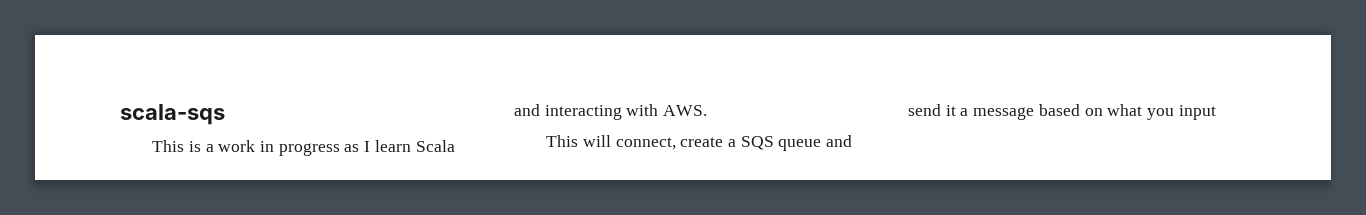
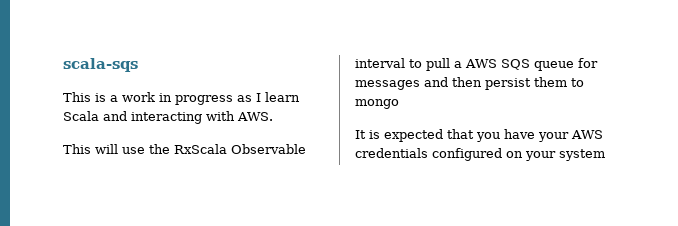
[615,135,853,151] [908,104,1216,120] connect, create a SQS queue and send it a message based on what you input -> [122,144,306,154] [355,58,598,71] [355,77,584,90] [355,99,399,109] [355,129,603,142] [355,148,605,161] use the RxScala Observable interval to pull a AWS SQS queue for messages and then persist them to mongo // It is expected that you have your AWS credentials configured on your system

